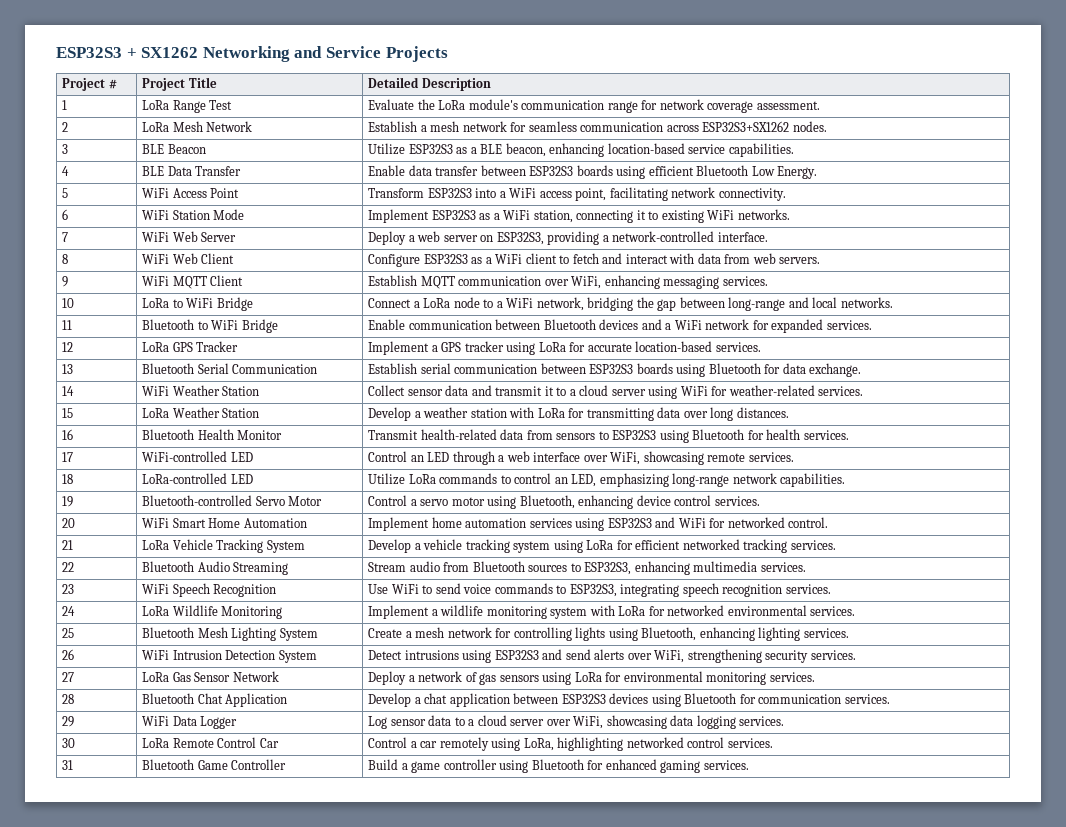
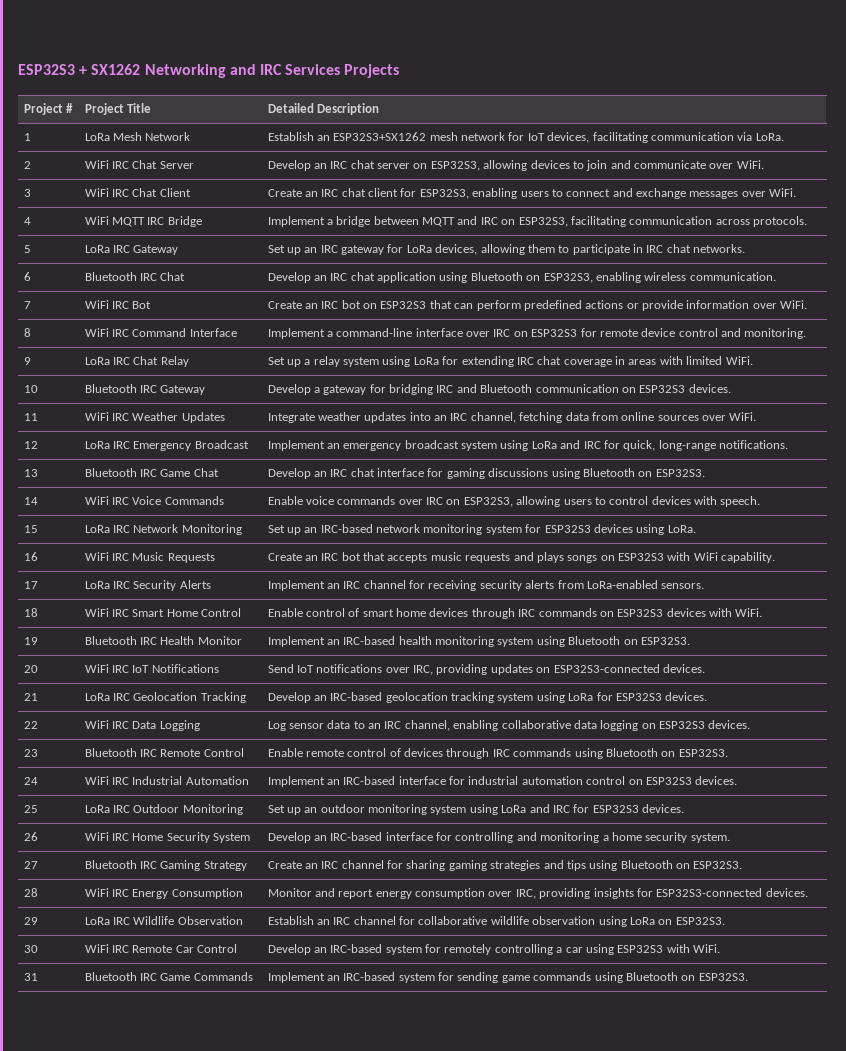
[325,46,381,58] Service -> [259,64,341,75] IRC Services
[142,100,233,113] [368,99,820,113] [62,122,69,132] | LoRa Range Test | Evaluate the LoRa module's communication range for network coverage assessment. // 2 -> (31, 137) none
[420,121,827,132] [62,144,69,154] [142,144,206,154] [368,143,794,157] [62,166,70,176] [142,166,242,176] [368,165,818,179] [62,188,69,198] [142,188,240,198] [368,187,786,201] [62,209,69,220] [142,209,245,220] [368,209,790,223] [62,232,69,242] [142,231,237,242] [368,231,768,245] [62,254,69,264] [142,253,235,264] [368,253,821,267] [62,276,69,287] [142,275,244,289] [368,275,768,289] [62,298,75,308] [142,297,253,311] [368,297,893,311] [62,320,73,330] [142,319,278,333] [368,319,872,333] [62,342,74,352] [142,341,239,352] [368,341,761,355] [62,364,74,374] [142,363,318,374] [368,363,862,377] [62,386,75,396] [142,385,260,396] [368,385,864,399] [62,408,74,418] [142,407,260,418] [368,407,789,421] [62,429,74,440] [142,429,195,440] a mesh network for seamless communication across ESP32S3+SX1262 nodes. // 3 | BLE Beacon | Utilize ESP32S3 as a BLE beacon, enhancing location-based service capabilities. // 4 | BLE Data Transfer | Enable data transfer between ESP32S3 boards using efficient Bluetooth Low Energy. // 5 | WiFi Access Point | Transform ESP32S3 into a WiFi access point, facilitating network connectivity. // 6 | WiFi Station Mode | Implement ESP32S3 as a WiFi station, connecting it to existing WiFi networks. // 7 | WiFi Web Server | Deploy a web server on ESP32S3, providing a network-controlled interface. // 8 | WiFi Web Client | Configure ESP32S3 as a WiFi client to fetch and interact with data from web servers. // 9 | WiFi MQTT Client | Establish MQTT communication over WiFi, enhancing messaging services. // 10 | LoRa to WiFi Bridge | Connect a LoRa node to a WiFi network, bridging the gap between long-range and local networks. // 11 | Bluetooth to WiFi Bridge | Enable communication between Bluetooth devices and a WiFi network for expanded services. // 12 | LoRa GPS Tracker | Implement a GPS tracker using LoRa for accurate location-based services. // 13 | Bluetooth Serial Communication | Establish serial communication between ESP32S3 boards using Bluetooth for data exchange. // 14 | WiFi Weather Station | Collect sensor data and transmit it to a cloud server using WiFi for weather-related services. // 15 | LoRa Weather Station | Develop a weather station with LoRa for transmitting data over long distances. // 16 | Bluetooth -> [316,132,784,143] [23,161,31,169] [84,160,194,169] [267,160,764,171] [23,189,31,197] [84,188,191,197] [267,188,797,199] [23,217,31,225] [84,216,202,227] [267,216,808,227] [23,245,31,253] [84,245,179,255] [267,244,746,255] [23,272,31,281] [84,272,186,281] [267,272,776,283] [23,301,31,309] [84,300,152,309] [267,300,808,311] [23,328,31,337] [84,328,237,337] [267,328,807,339] [23,357,31,365] [84,356,189,367] [267,356,753,367] [23,385,38,393] [84,384,206,395] [267,384,731,395] [23,413,38,421] [84,412,225,423] [267,412,757,423] [23,441,38,449] [84,440,249,451] [267,440,789,451] [23,469,38,477] [84,468,219,477] [267,468,705,479] [23,497,38,505] [84,496,224,505] [267,496,761,507] [23,525,38,533] [84,524,242,535] [267,524,696,535] [23,552,38,561] [84,552,215,563] [267,552,776,563] [23,581,38,589] [84,580,211,591] [267,580,705,591] [23,608,38,617] [84,608,242,617] [267,608,763,619] [23,637,38,645] [84,636,157,645] an ESP32S3+SX1262 mesh network for IoT devices, facilitating communication via LoRa. // 2 | WiFi IRC Chat Server | Develop an IRC chat server on ESP32S3, allowing devices to join and communicate over WiFi. // 3 | WiFi IRC Chat Client | Create an IRC chat client for ESP32S3, enabling users to connect and exchange messages over WiFi. // 4 | WiFi MQTT IRC Bridge | Implement a bridge between MQTT and IRC on ESP32S3, facilitating communication across protocols. // 5 | LoRa IRC Gateway | Set up an IRC gateway for LoRa devices, allowing them to participate in IRC chat networks. // 6 | Bluetooth IRC Chat | Develop an IRC chat application using Bluetooth on ESP32S3, enabling wireless communication. // 7 | WiFi IRC Bot | Create an IRC bot on ESP32S3 that can perform predefined actions or provide information over WiFi. // 8 | WiFi IRC Command Interface | Implement a command-line interface over IRC on ESP32S3 for remote device control and monitoring. // 9 | LoRa IRC Chat Relay | Set up a relay system using LoRa for extending IRC chat coverage in areas with limited WiFi. // 10 | Bluetooth IRC Gateway | Develop a gateway for bridging IRC and Bluetooth communication on ESP32S3 devices. // 11 | WiFi IRC Weather Updates | Integrate weather updates into an IRC channel, fetching data from online sources over WiFi. // 12 | LoRa IRC Emergency Broadcast | Implement an emergency broadcast system using LoRa and IRC for quick, long-range notifications. // 13 | Bluetooth IRC Game Chat | Develop an IRC chat interface for gaming discussions using Bluetooth on ESP32S3. // 14 | WiFi IRC Voice Commands | Enable voice commands over IRC on ESP32S3, allowing users to control devices with speech. // 15 | LoRa IRC Network Monitoring | Set up an IRC-based network monitoring system for ESP32S3 devices using LoRa. // 16 | WiFi IRC Music Requests | Create an IRC bot that accepts music requests and plays songs on ESP32S3 with WiFi capability. // 17 | LoRa IRC Security Alerts | Implement an IRC channel for receiving security alerts from LoRa-enabled sensors. // 18 | WiFi IRC Smart Home Control | Enable control of smart home devices through IRC commands on ESP32S3 devices with WiFi. // 19 | Bluetooth IRC
[368,429,849,443] [62,452,74,462] [142,451,253,462] [368,451,794,465] [62,474,74,484] [142,473,253,484] [368,473,846,487] [62,496,74,507] [142,495,323,506] [368,495,760,509] [62,518,76,528] [142,518,307,528] [368,517,829,531] Transmit health-related data from sensors to ESP32S3 using Bluetooth for health services. // 17 | WiFi-controlled LED | Control an LED through a web interface over WiFi, showcasing remote services. // 18 | LoRa-controlled LED | Utilize LoRa commands to control an LED, emphasizing long-range network capabilities. // 19 | Bluetooth-controlled Servo Motor | Control a servo motor using Bluetooth, enhancing device control services. // 20 | WiFi Smart Home Automation | Implement home automation services using ESP32S3 and WiFi for networked control. -> [267,636,690,647] [23,665,38,673] [84,664,219,673] [267,664,705,675] Implement an IRC-based health monitoring system using Bluetooth on ESP32S3. // 20 | WiFi IRC IoT Notifications | Send IoT notifications over IRC, providing updates on ESP32S3-connected devices.
[172,539,213,550] Vehicle -> [112,692,198,701] IRC Geolocation
[266,540,305,553] [368,539,463,553] System | Develop a vehicle -> [267,692,448,703] | Develop an IRC-based geolocation
[635,539,836,553] [62,562,75,572] [142,561,289,575] [368,561,806,575] [62,584,75,594] [142,583,277,597] [368,583,831,597] [62,606,76,616] [142,605,283,619] [368,605,856,619] [62,628,75,638] [142,627,318,641] [368,627,849,641] [62,649,75,660] [142,650,317,663] [368,649,856,663] [62,672,75,682] [142,671,279,682] [368,671,815,685] [62,694,75,704] [142,693,288,707] [368,693,890,707] [62,716,75,727] [142,716,238,729] [368,715,785,729] [62,738,76,748] [142,737,279,748] [368,737,773,751] [62,760,74,770] [142,759,287,770] [368,759,749,773] efficient networked tracking services. // 22 | Bluetooth Audio Streaming | Stream audio from Bluetooth sources to ESP32S3, enhancing multimedia services. // 23 | WiFi Speech Recognition | Use WiFi to send voice commands to ESP32S3, integrating speech recognition services. // 24 | LoRa Wildlife Monitoring | Implement a wildlife monitoring system with LoRa for networked environmental services. // 25 | Bluetooth Mesh Lighting System | Create a mesh network for controlling lights using Bluetooth, enhancing lighting services. // 26 | WiFi Intrusion Detection System | Detect intrusions using ESP32S3 and send alerts over WiFi, strengthening security services. // 27 | LoRa Gas Sensor Network | Deploy a network of gas sensors using LoRa for environmental monitoring services. // 28 | Bluetooth Chat Application | Develop a chat application between ESP32S3 devices using Bluetooth for communication services. // 29 | WiFi Data Logger | Log sensor data to a cloud server over WiFi, showcasing data logging services. // 30 | LoRa Remote Control Car | Control a car remotely using LoRa, highlighting networked control services. // 31 | Bluetooth Game Controller | Build a game controller using Bluetooth for enhanced gaming services. -> [615,692,708,701] [23,721,38,729] [84,720,200,731] [267,720,751,731] [23,749,38,757] [84,748,244,757] [267,748,728,759] [23,777,38,785] [84,776,249,785] [267,776,738,787] [23,805,38,813] [84,804,243,815] [267,804,685,815] [23,832,38,841] [84,832,251,843] [267,832,730,843] [23,861,38,869] [84,860,247,871] [267,860,743,871] [23,888,38,897] [84,888,243,899] [267,888,808,899] [23,917,38,925] [84,916,243,925] [267,916,725,927] [23,945,38,953] [84,944,238,953] [267,944,721,955] [23,973,38,981] [84,972,253,981] [267,972,748,983] ESP32S3 devices. // 22 | WiFi IRC Data Logging | Log sensor data to an IRC channel, enabling collaborative data logging on ESP32S3 devices. // 23 | Bluetooth IRC Remote Control | Enable remote control of devices through IRC commands using Bluetooth on ESP32S3. // 24 | WiFi IRC Industrial Automation | Implement an IRC-based interface for industrial automation control on ESP32S3 devices. // 25 | LoRa IRC Outdoor Monitoring | Set up an outdoor monitoring system using LoRa and IRC for ESP32S3 devices. // 26 | WiFi IRC Home Security System | Develop an IRC-based interface for controlling and monitoring a home security system. // 27 | Bluetooth IRC Gaming Strategy | Create an IRC channel for sharing gaming strategies and tips using Bluetooth on ESP32S3. // 28 | WiFi IRC Energy Consumption | Monitor and report energy consumption over IRC, providing insights for ESP32S3-connected devices. // 29 | LoRa IRC Wildlife Observation | Establish an IRC channel for collaborative wildlife observation using LoRa on ESP32S3. // 30 | WiFi IRC Remote Car Control | Develop an IRC-based system for remotely controlling a car using ESP32S3 with WiFi. // 31 | Bluetooth IRC Game Commands | Implement an IRC-based system for sending game commands using Bluetooth on ESP32S3.

